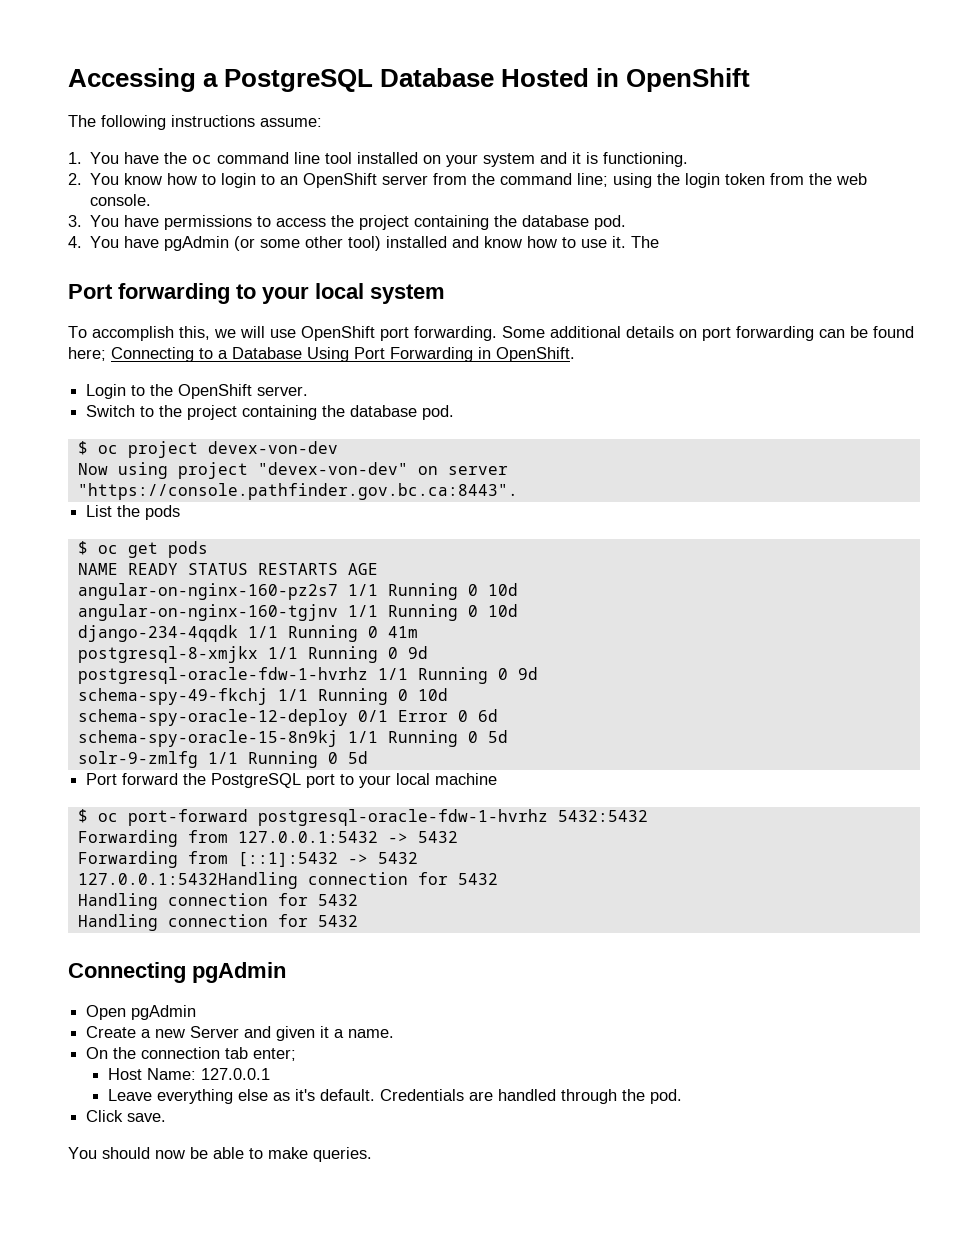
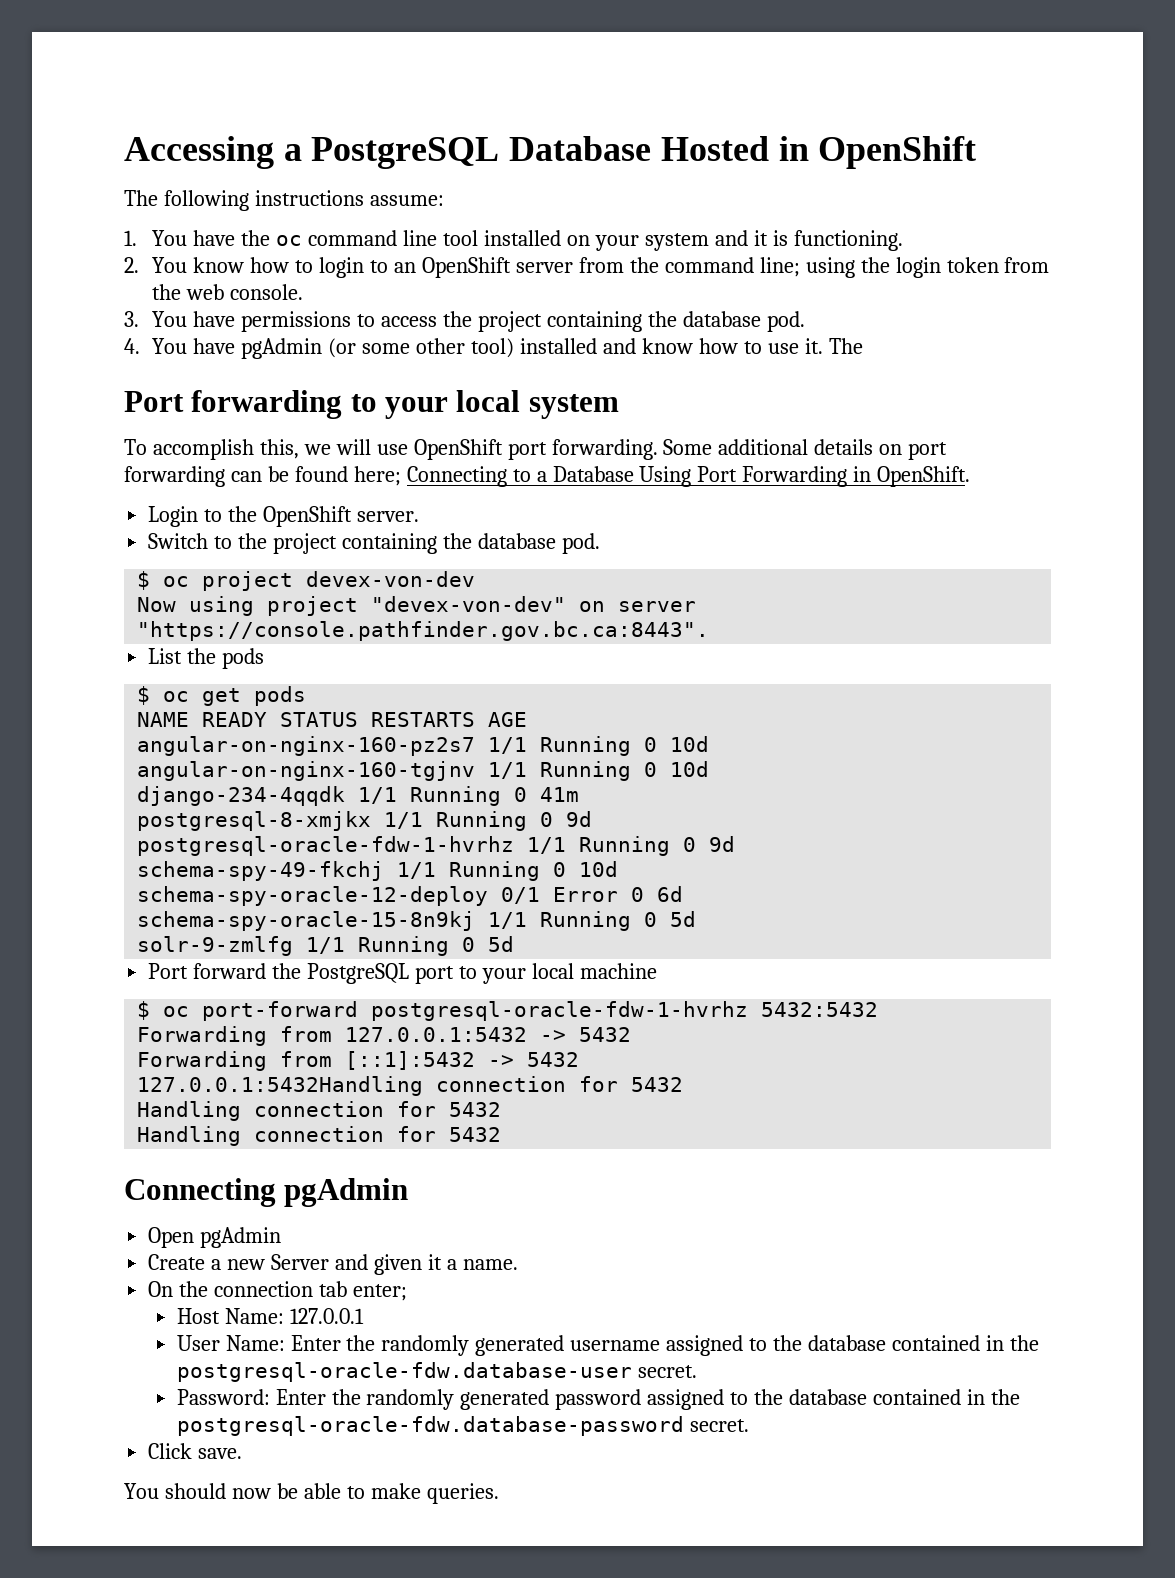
[107,1089,682,1104] Leave everything else as it's default. Credentials are handled through the pod. -> [176,1335,1039,1356] [176,1362,697,1382] [176,1389,1020,1410] [176,1416,749,1436] User Name: Enter the randomly generated username assigned to the database contained in the postgresql-oracle-fdw.database-user secret. // Password: Enter the randomly generated password assigned to the database contained in the postgresql-oracle-fdw.database-password secret.

